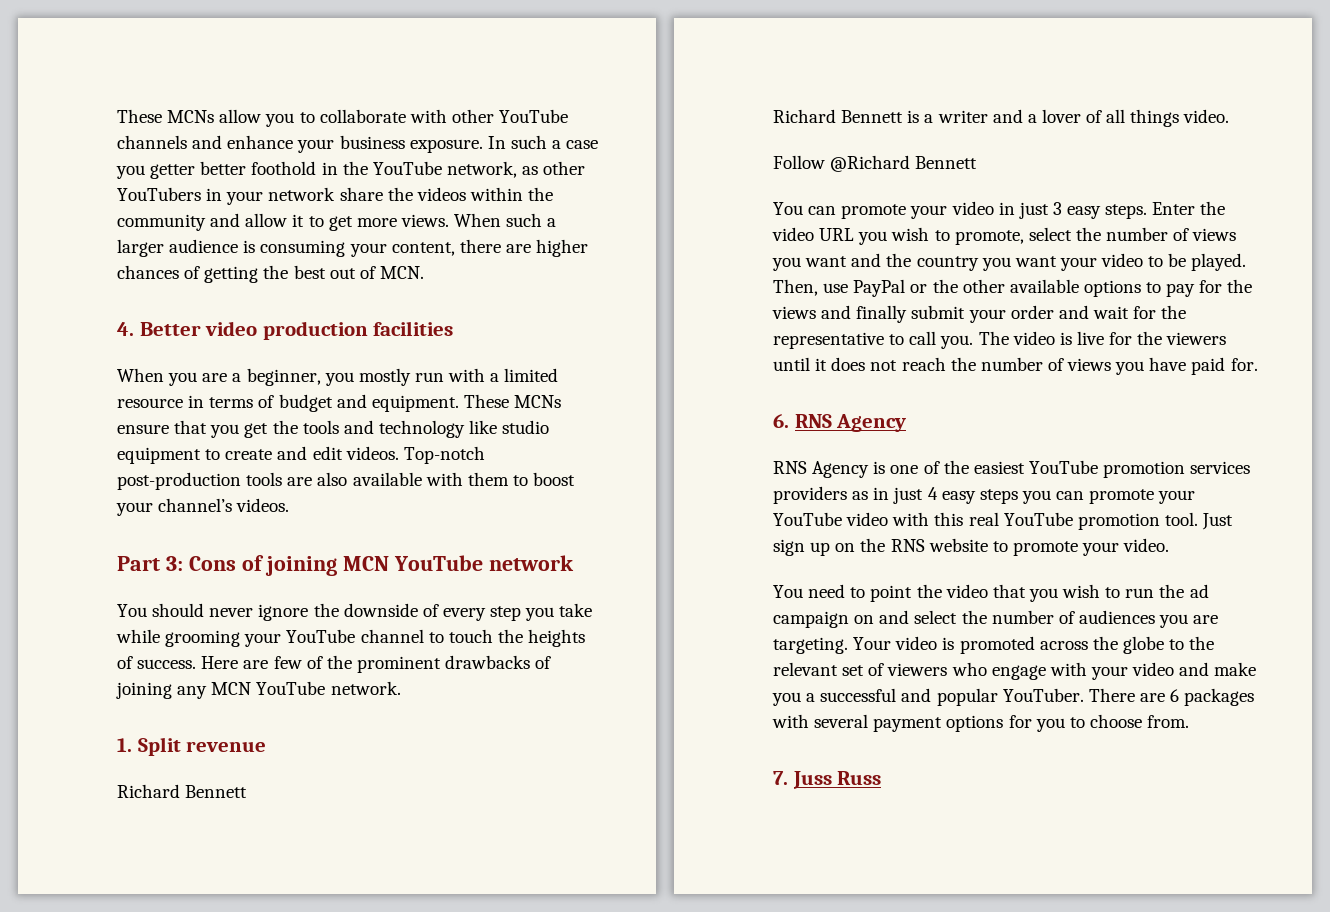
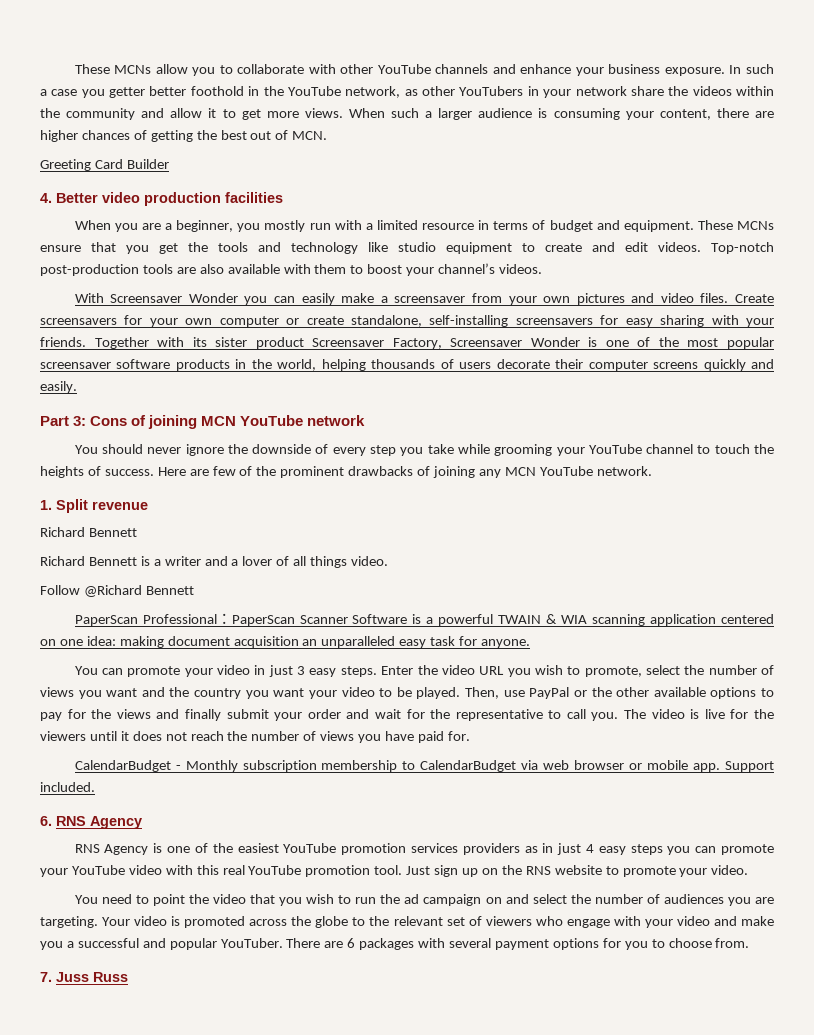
(424, 272) none -> [40,159,169,171] // Greeting Card Builder
(290, 505) none -> [74,293,774,305] [40,315,775,327] [40,337,774,349] [40,359,774,371] [40,381,77,393] // With Screensaver Wonder you can easily make a screensaver from your own pictures and video files. Create screensavers for your own computer or create standalone, self-installing screensavers for easy sharing with your friends. Together with its sister product Screensaver Factory, Screensaver Wonder is one of the most popular screensaver software products in the world, helping thousands of users decorate their computer screens quickly and easily.
(978, 162) none -> [74,613,774,626] [40,636,531,648] // PaperScan Professional：PaperScan Scanner Software is a powerful TWAIN & WIA scanning application centered on one idea: making document acquisition an unparalleled easy task for anyone.
(1258, 364) none -> [74,760,774,772] [40,782,95,792] // CalendarBudget - Monthly subscription membership to CalendarBudget via web browser or mobile app. Support included.

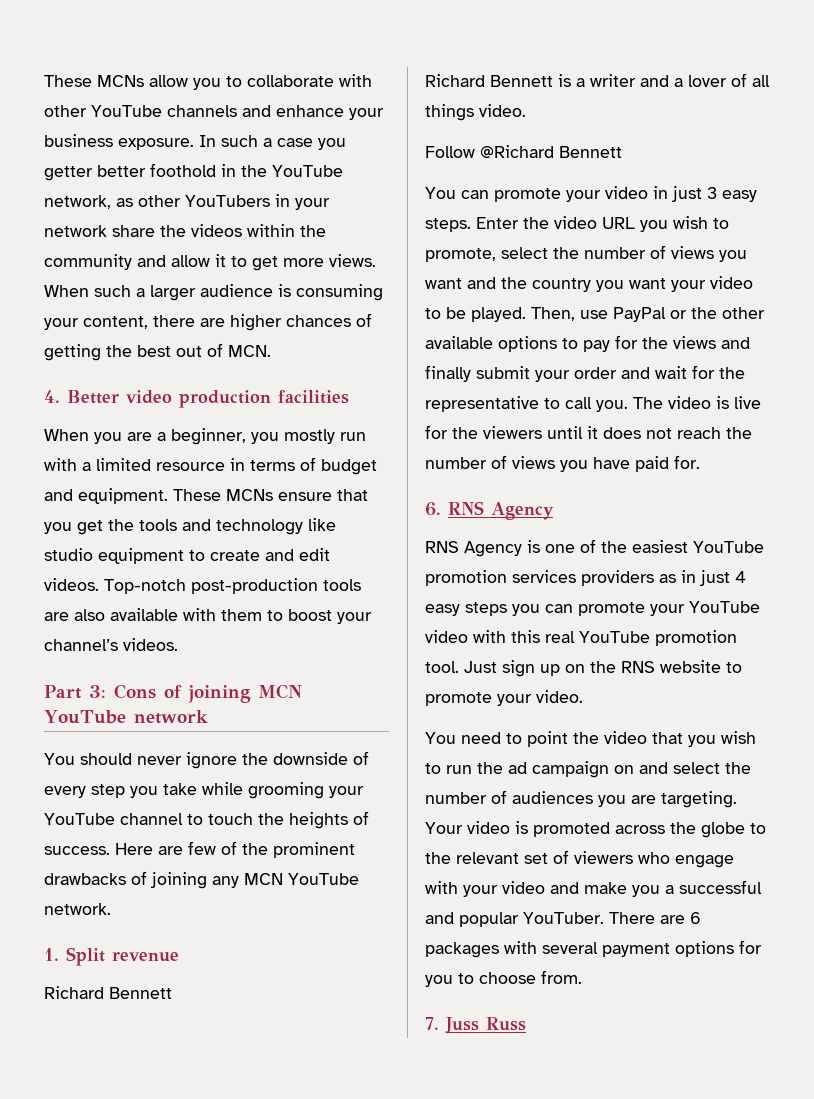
[40,159,169,171] // Greeting Card Builder -> (271, 351) none
[74,293,774,305] [40,315,775,327] [40,337,774,349] [40,359,774,371] [40,381,77,393] // With Screensaver Wonder you can easily make a screensaver from your own pictures and video files. Create screensavers for your own computer or create standalone, self-installing screensavers for easy sharing with your friends. Together with its sister product Screensaver Factory, Screensaver Wonder is one of the most popular screensaver software products in the world, helping thousands of users decorate their computer screens quickly and easily. -> (178, 644) none
[74,613,774,626] [40,636,531,648] // PaperScan Professional：PaperScan Scanner Software is a powerful TWAIN & WIA scanning application centered on one idea: making document acquisition an unparalleled easy task for anyone. -> (622, 152) none
[74,760,774,772] [40,782,95,792] // CalendarBudget - Monthly subscription membership to CalendarBudget via web browser or mobile app. Support included. -> (700, 462) none

